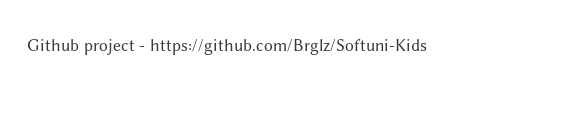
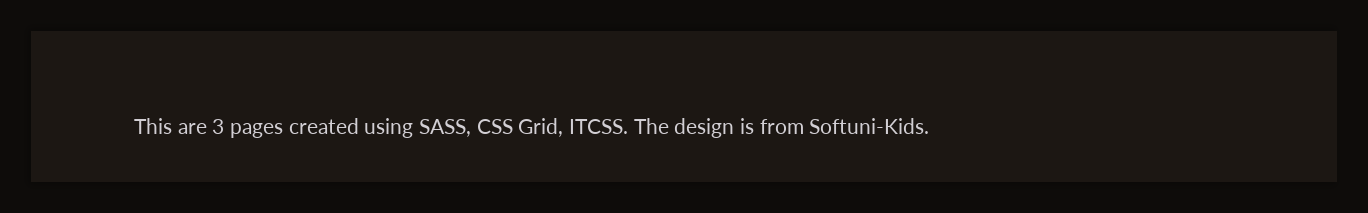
[27,39,428,55] Github project - https://github.com/Brglz/Softuni-Kids -> [134,118,930,138] This are 3 pages created using SASS, CSS Grid, ITCSS. The design is from Softuni-Kids.

